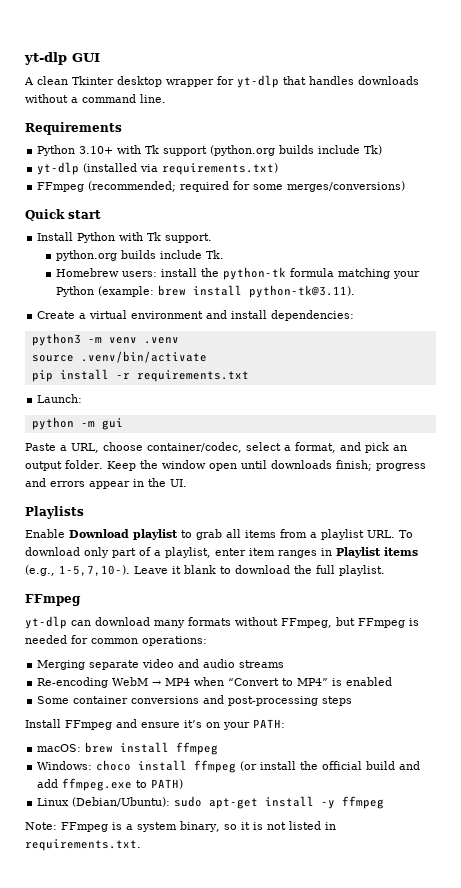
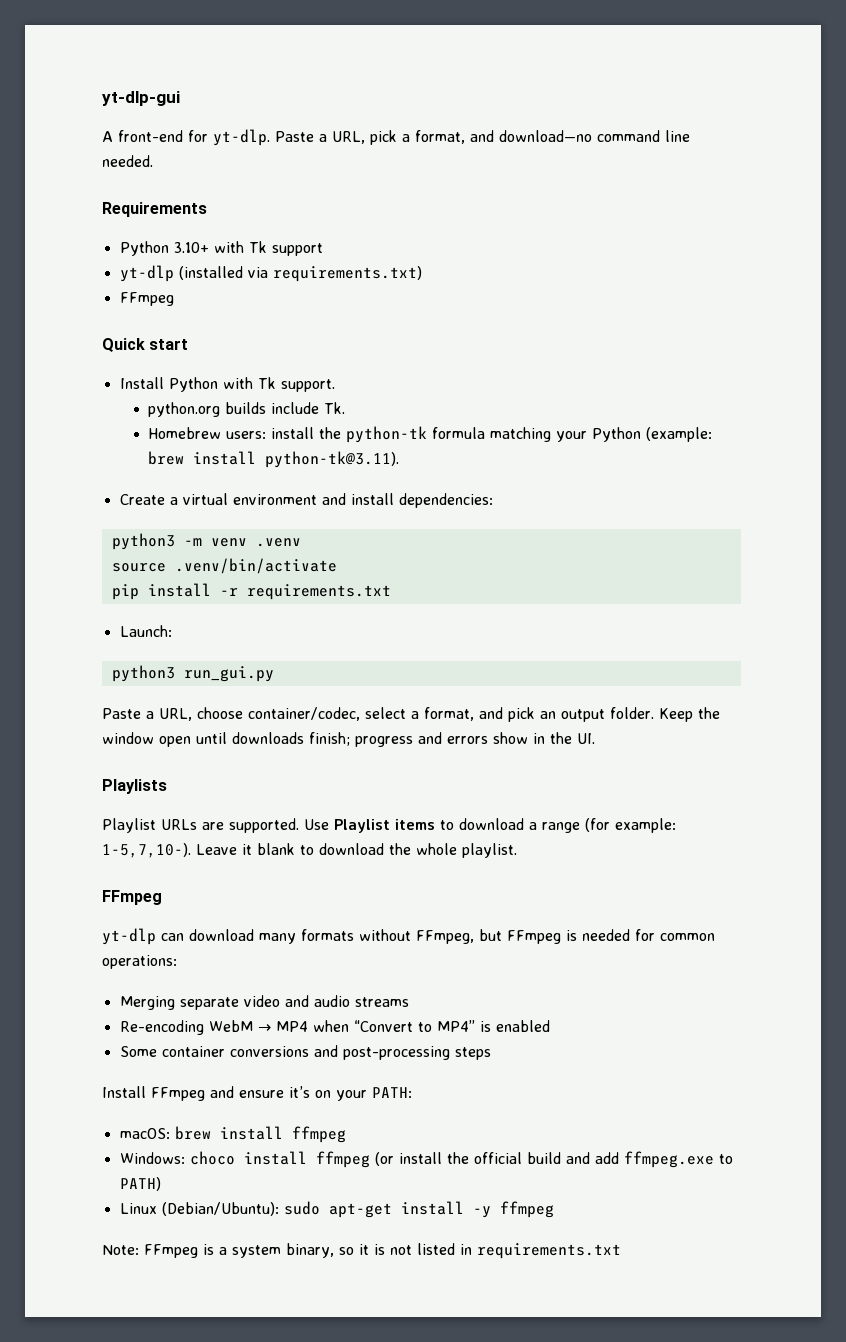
[24,52,100,65] yt-dlp GUI -> [102,91,180,106] yt-dlp-gui
[37,75,419,88] [25,94,166,103] clean Tkinter desktop wrapper for yt-dlp that handles downloads without a command line. -> [118,129,690,146] [102,155,153,167] front-end for yt-dlp. Paste a URL, pick a format, and download—no command line needed.
[210,145,383,156] (python.org builds include Tk) -> (323, 249) none
[88,181,406,192] (recommended; required for some merges/conversions) -> (174, 299) none
[31,417,123,430] python -m gui -> [111,665,274,682] python3 run_gui.py
[89,481,130,489] appear -> [493,732,528,744] show
[25,529,413,540] [25,547,418,558] [25,565,55,576] Enable Download playlist to grab all items from a playlist URL. To download only part of a playlist, enter item ranges in Playlist items (e.g., -> [102,818,676,833] Playlist URLs are supported. Use Playlist items to download a range (for example:
[316,565,335,574] full -> [416,843,457,855] whole
[25,839,141,851] requirements.txt. -> [477,1243,621,1259] requirements.txt

